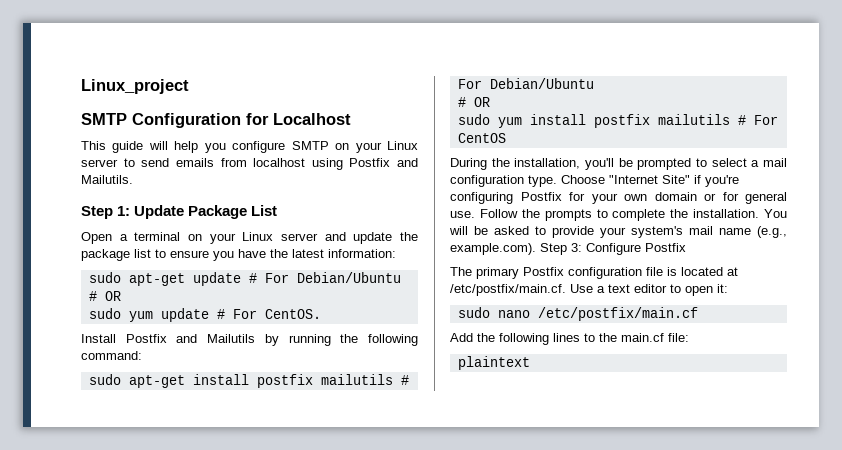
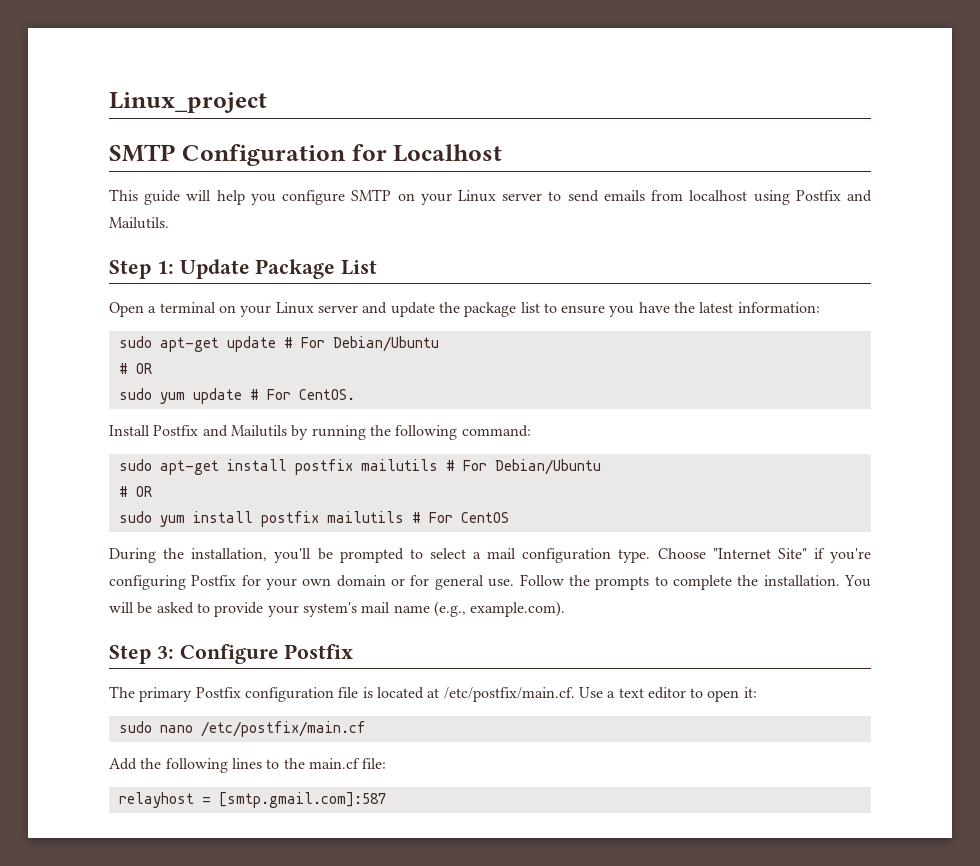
(536, 249) none -> (566, 609) //
[457,356,530,370] plaintext -> [118,792,386,808] relayhost = [smtp.gmail.com]:587

